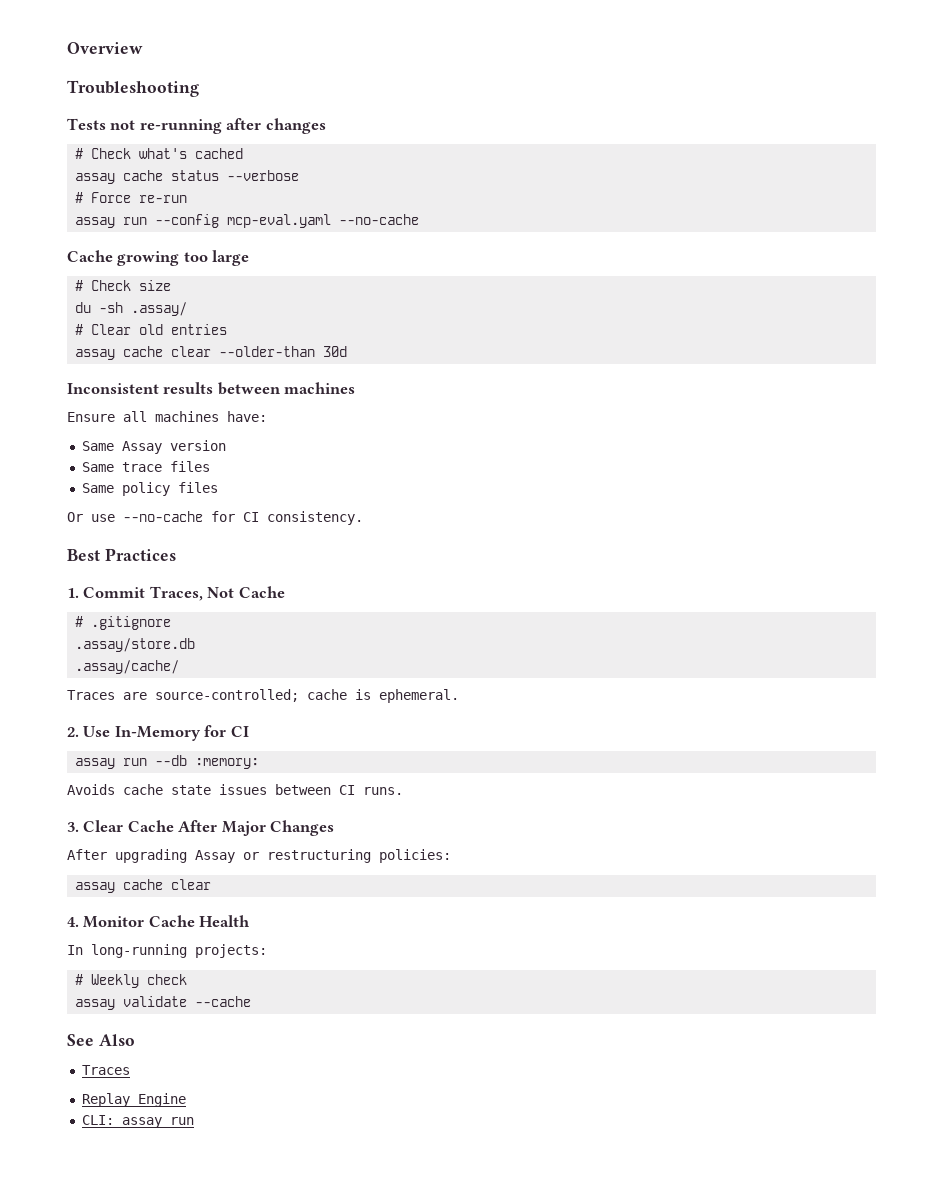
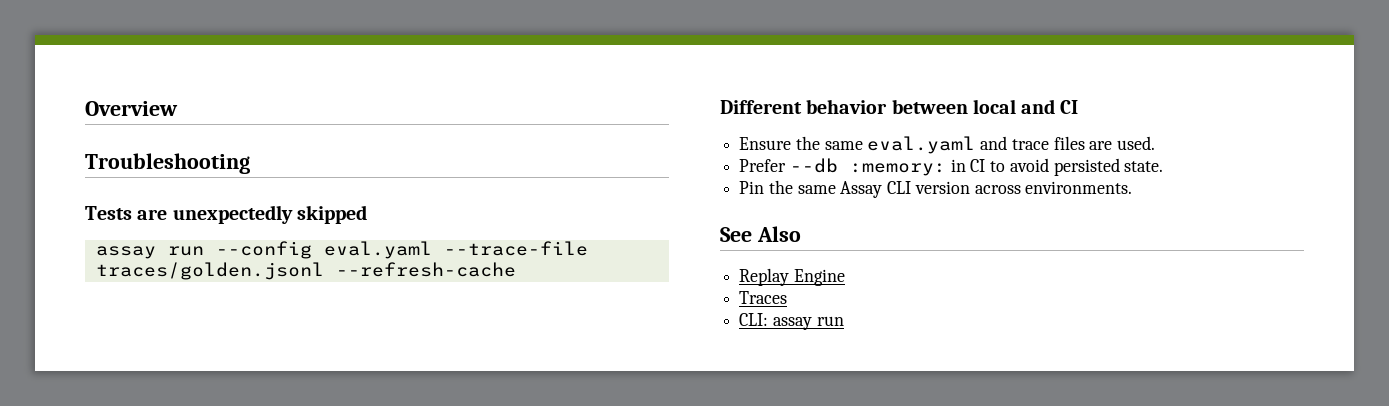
[110,118,326,134] [75,148,244,159] [75,170,300,184] [75,192,188,203] [75,214,420,228] [67,250,250,266] [75,280,172,291] [75,302,188,316] [75,324,228,335] [75,346,348,360] [67,382,356,395] [67,411,267,422] [81,440,226,454] [81,461,210,472] [81,482,218,496] [67,511,363,525] [67,548,176,561] [67,586,285,601] [75,616,172,630] [75,638,196,652] [75,660,180,674] [67,689,459,703] [67,725,249,741] [75,755,260,769] [67,784,403,795] [67,820,335,836] [67,849,451,863] [75,879,212,893] [67,915,251,928] [67,944,267,958] [75,974,188,988] [75,996,252,1010] not re-running after changes // # Check what's cached // assay cache status --verbose // # Force re-run // assay run --config mcp-eval.yaml --no-cache // Cache growing too large // # Check size // du -sh .assay/ // # Clear old entries // assay cache clear --older-than 30d // Inconsistent results between machines // Ensure all machines have: // Same Assay version // Same trace files // Same policy files // Or use --no-cache for CI consistency. // Best Practices // 1. Commit Traces, Not Cache // # .gitignore // .assay/store.db // .assay/cache/ // Traces are source-controlled; cache is ephemeral. // 2. Use In-Memory for CI // assay run --db :memory: // Avoids cache state issues between CI runs. // 3. Clear Cache After Major Changes // After upgrading Assay or restructuring policies: // assay cache clear // 4. Monitor Cache Health // In long-running projects: // # Weekly check // assay validate --cache -> [137,205,367,224] [95,241,588,259] [95,262,516,280] [720,99,1079,114] [739,136,1156,154] [739,158,1164,176] [739,180,1133,198] are unexpectedly skipped // assay run --config eval.yaml --trace-file traces/golden.jsonl --refresh-cache // Different behavior between local and CI // Ensure the same eval.yaml and trace files are used. // Prefer --db :memory: in CI to avoid persisted state. // Pin the same Assay CLI version across environments.
[81,1065,130,1075] // Traces -> (801, 234) none
(186, 1100) none -> [739,291,788,304] // Traces

